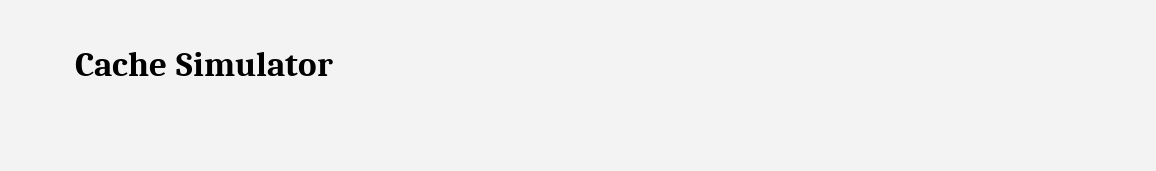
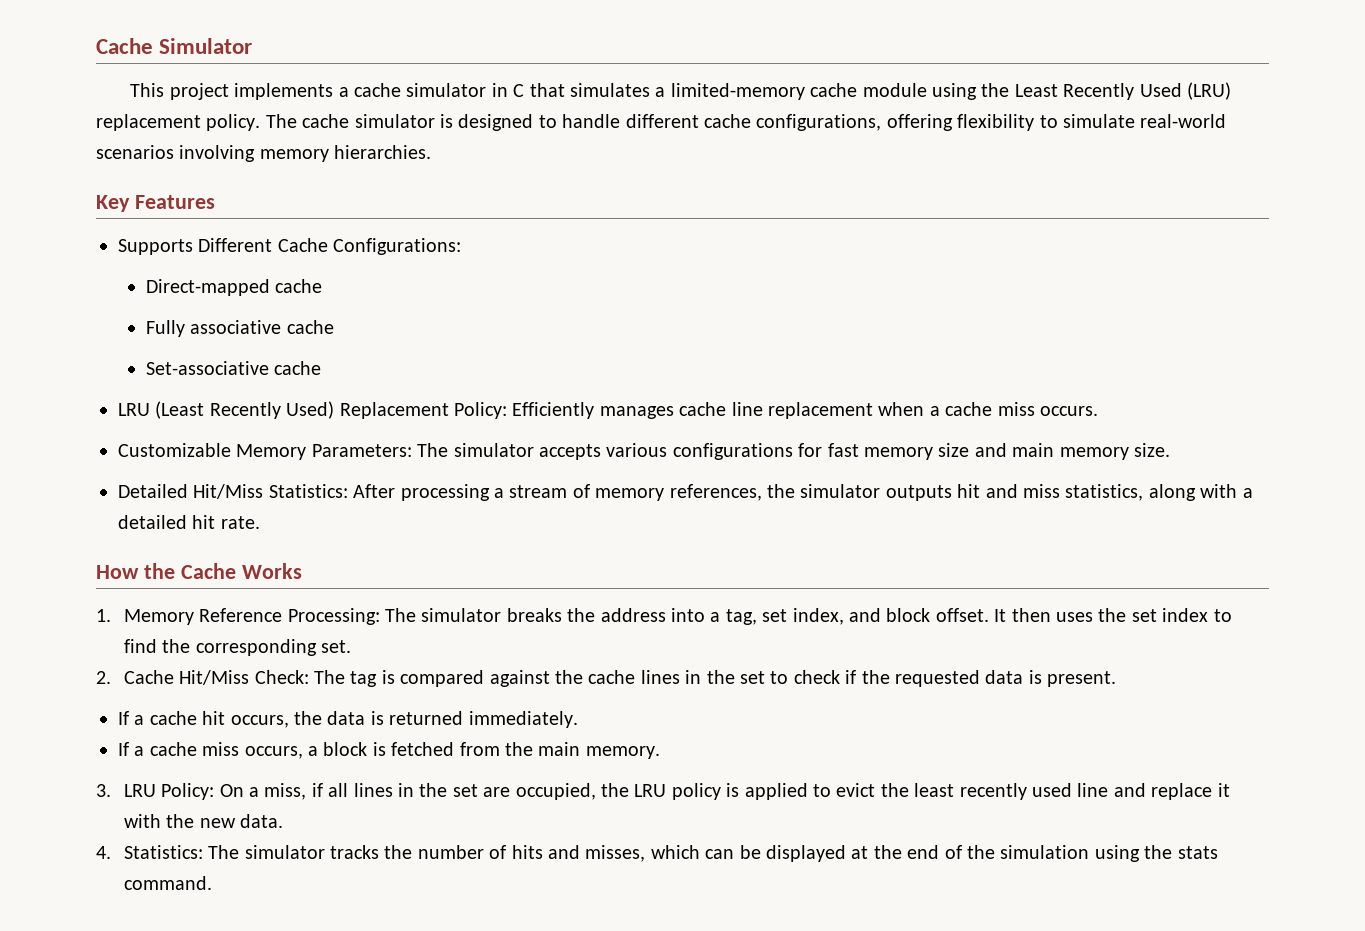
(334, 63) none -> [130,82,1231,100] [96,114,1227,131] [96,145,432,162] [96,195,215,212] [118,238,462,255] [145,279,323,296] [145,320,334,337] [145,361,322,375] [118,401,1098,419] [118,443,1170,460] [118,484,1253,501] [118,515,260,529] [96,563,302,579] [96,608,1232,625] [123,639,352,656] [96,670,1117,687] [118,711,578,728] [118,742,660,759] [96,783,1230,800] [123,814,284,828] [96,845,1218,862] [123,876,212,890] // This project implements a cache simulator in C that simulates a limited-memory cache module using the Least Recently Used (LRU) replacement policy. The cache simulator is designed to handle different cache configurations, offering flexibility to simulate real-world scenarios involving memory hierarchies. // Key Features // Supports Different Cache Configurations: // Direct-mapped cache // Fully associative cache // Set-associative cache // LRU (Least Recently Used) Replacement Policy: Efficiently manages cache line replacement when a cache miss occurs. // Customizable Memory Parameters: The simulator accepts various configurations for fast memory size and main memory size. // Detailed Hit/Miss Statistics: After processing a stream of memory references, the simulator outputs hit and miss statistics, along with a detailed hit rate. // How the Cache Works // 1. Memory Reference Processing: The simulator breaks the address into a tag, set index, and block offset. It then uses the set index to find the corresponding set. // 2. Cache Hit/Miss Check: The tag is compared against the cache lines in the set to check if the requested data is present. // If a cache hit occurs, the data is returned immediately. // If a cache miss occurs, a block is fetched from the main memory. // 3. LRU Policy: On a miss, if all lines in the set are occupied, the LRU policy is applied to evict the least recently used line and replace it with the new data. // 4. Statistics: The simulator tracks the number of hits and misses, which can be displayed at the end of the simulation using the stats command.

